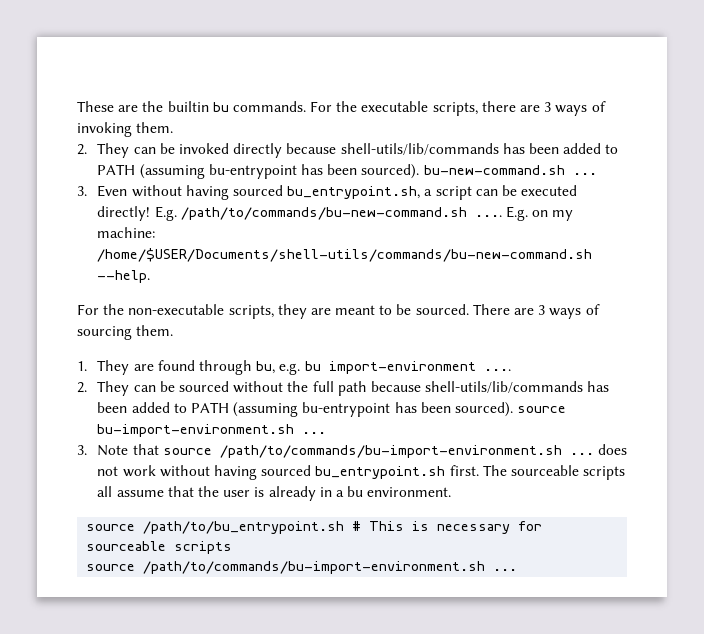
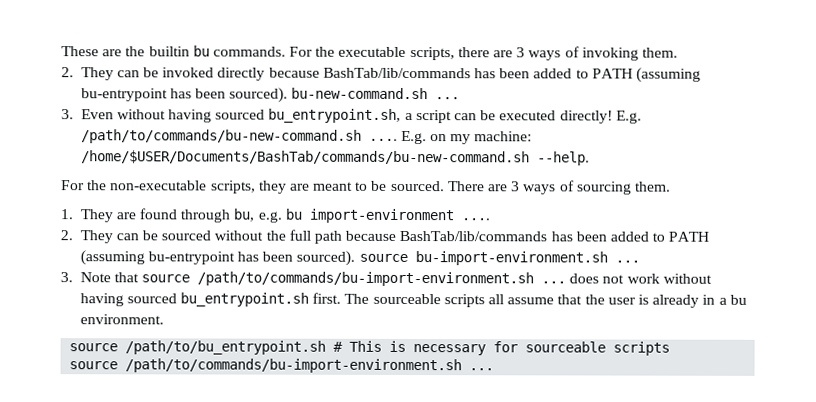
[340,143,499,155] shell-utils/lib/commands -> [322,67,471,79] BashTab/lib/commands
[97,248,593,262] /home/$USER/Documents/shell-utils/commands/bu-new-command.sh -> [80,150,530,165] /home/$USER/Documents/BashTab/commands/bu-new-command.sh
[425,381,584,393] shell-utils/lib/commands -> [399,230,548,242] BashTab/lib/commands

